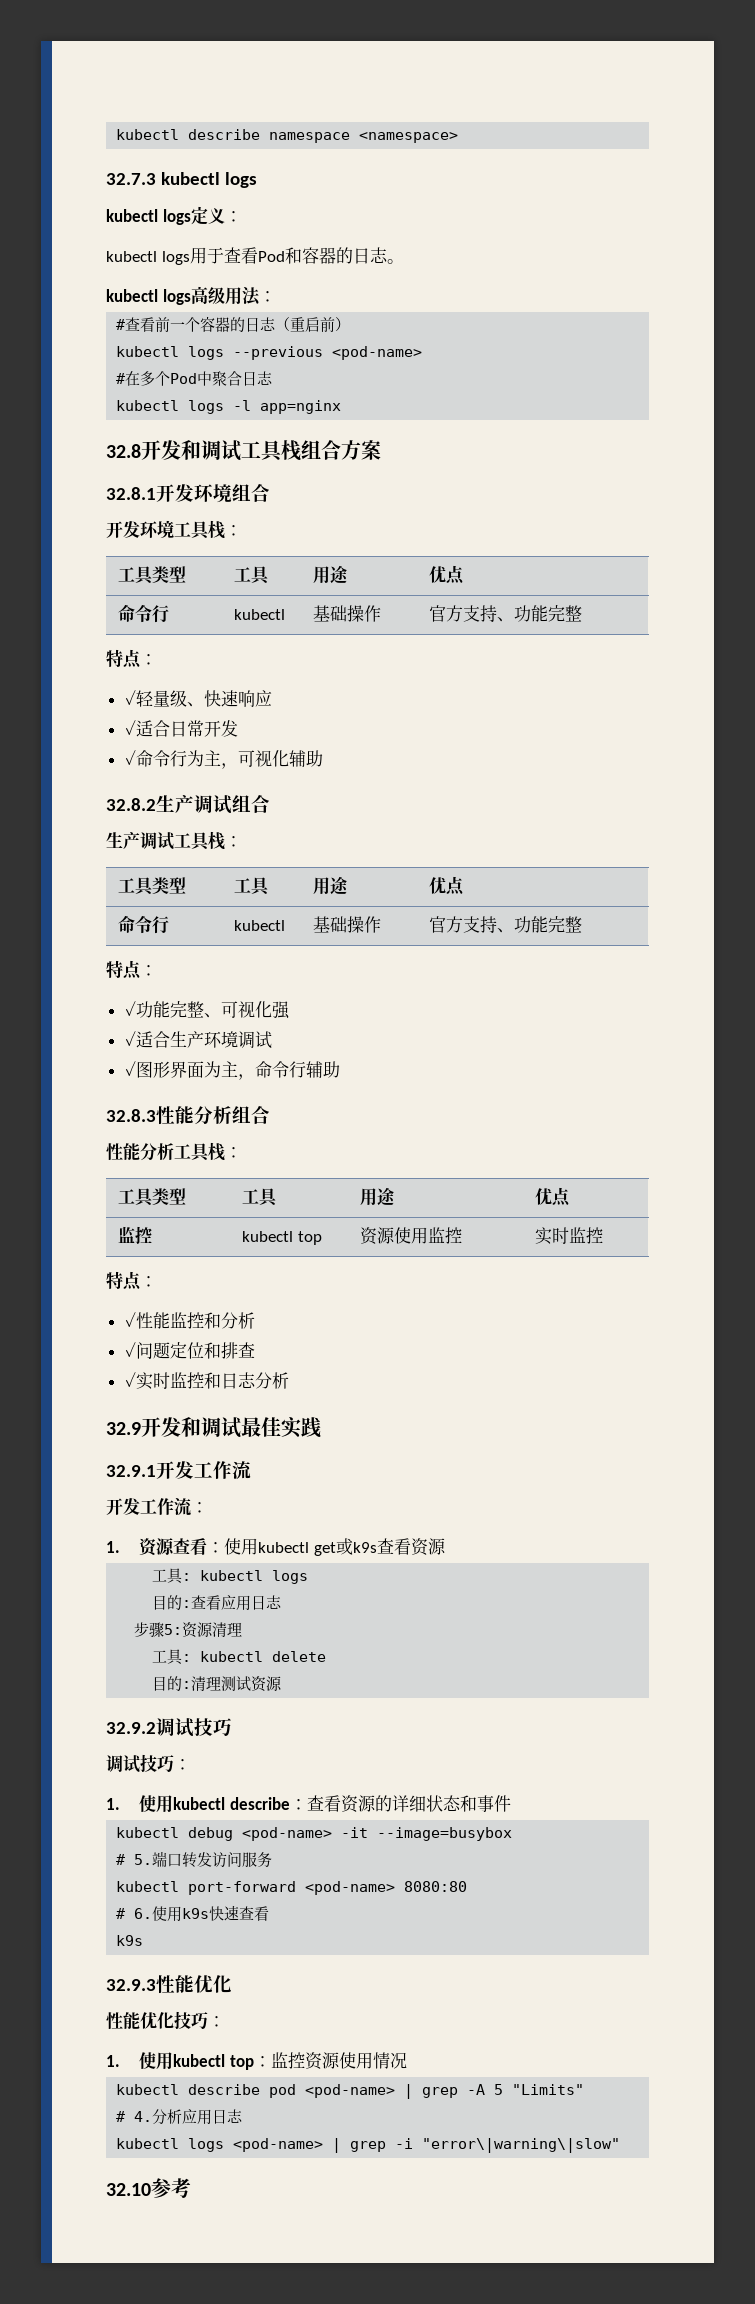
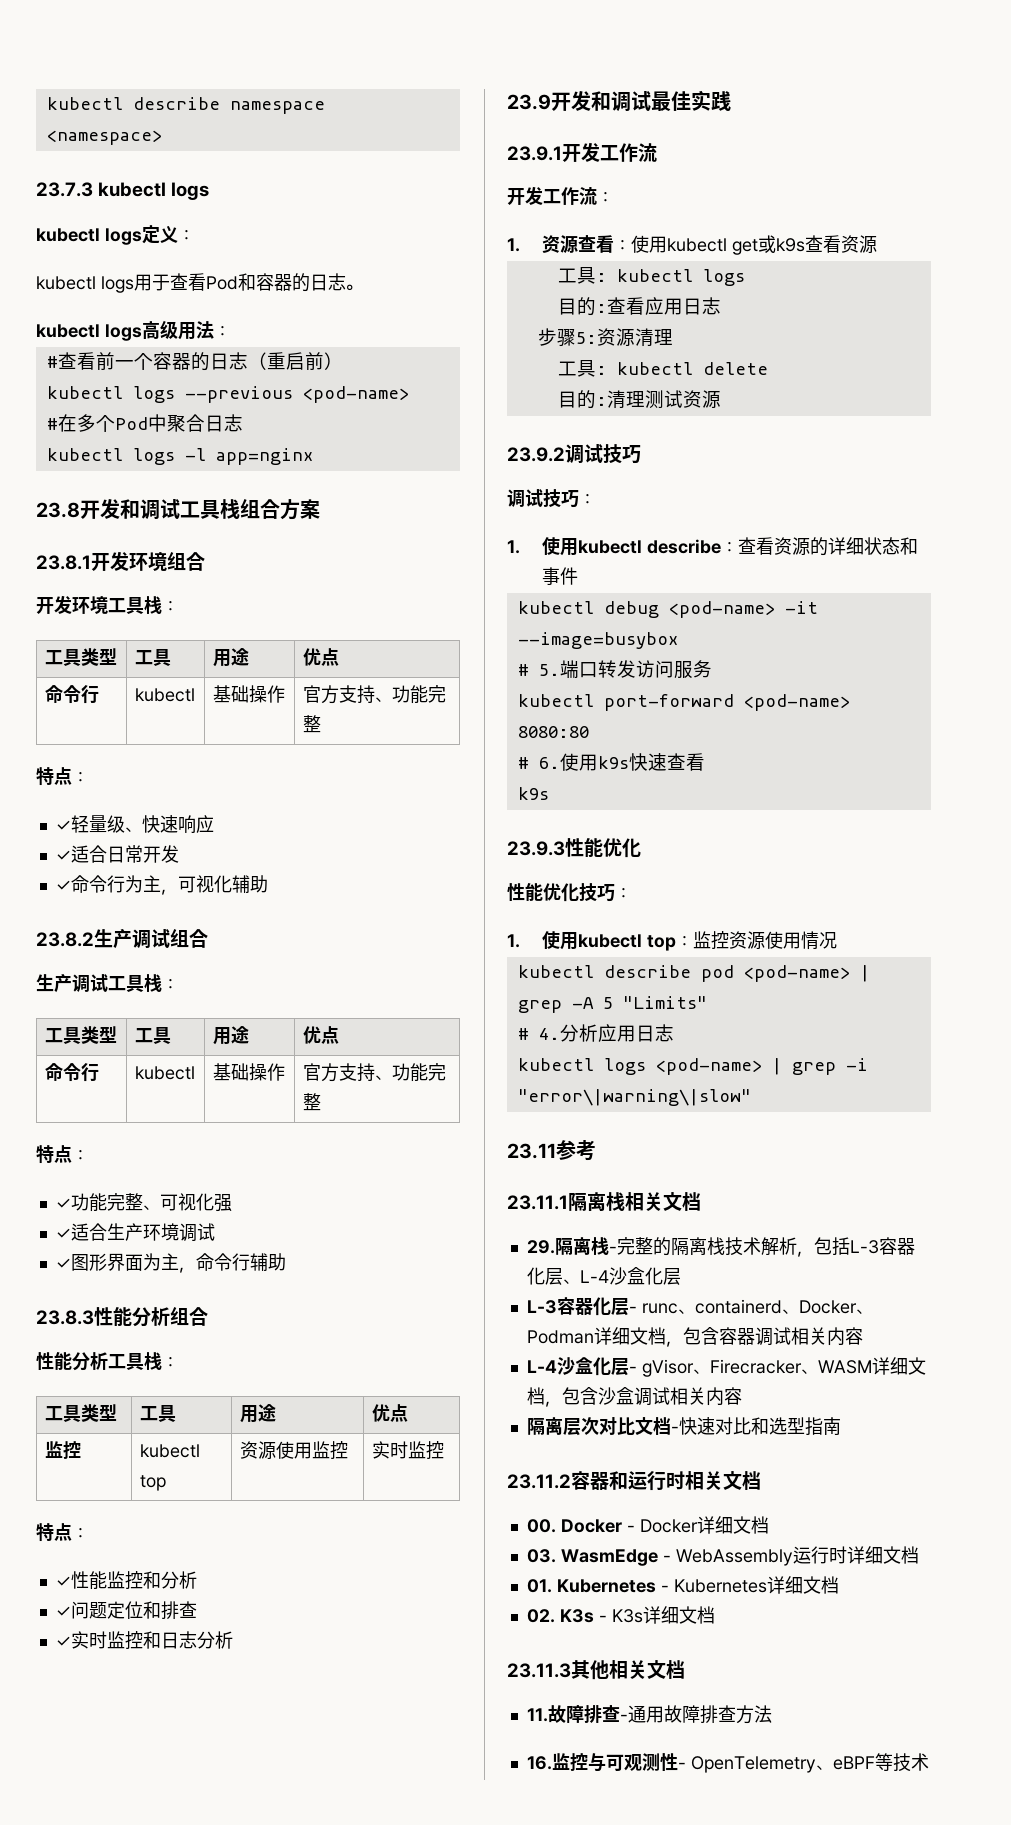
[106,173,156,185] 32.7.3 -> [36,182,93,197] 23.7.3
[106,444,141,458] 32.8 -> [36,502,80,518] 23.8
[106,487,156,500] 32.8.1 -> [36,555,91,570] 23.8.1
[106,798,156,811] 32.8.2 -> [36,932,94,947] 23.8.2
[106,1109,156,1122] 32.8.3 -> [36,1310,94,1325] 23.8.3
[106,1422,141,1435] 32.9 -> [507,94,551,110] 23.9
[106,1465,156,1477] 32.9.1 -> [507,146,562,161] 23.9.1
[106,1722,156,1734] 32.9.2 -> [507,447,565,462] 23.9.2
[106,1979,156,1991] 32.9.3 -> [507,841,565,856] 23.9.3
[106,2183,151,2196] 32.10 -> [507,1143,556,1159] 23.11
(191, 2188) none -> [507,1192,701,1211] [526,1237,915,1257] [526,1267,681,1285] [526,1297,873,1316] [526,1327,863,1347] [526,1357,926,1377] [526,1387,742,1407] [526,1417,841,1436] [507,1471,761,1491] [526,1516,769,1534] [526,1546,919,1566] [526,1576,839,1594] [526,1606,715,1624] [507,1660,685,1680] [526,1705,772,1724] [526,1753,929,1773] // 23.11.1隔离栈相关文档 // 29.隔离栈-完整的隔离栈技术解析，包括L-3容器化层、L-4沙盒化层 // L-3容器化层- runc、containerd、Docker、Podman详细文档，包含容器调试相关内容 // L-4沙盒化层- gVisor、Firecracker、WASM详细文档，包含沙盒调试相关内容 // 隔离层次对比文档-快速对比和选型指南 // 23.11.2容器和运行时相关文档 // 00. Docker - Docker详细文档 // 03. WasmEdge - WebAssembly运行时详细文档 // 01. Kubernetes - Kubernetes详细文档 // 02. K3s - K3s详细文档 // 23.11.3其他相关文档 // 11.故障排查-通用故障排查方法 // 16.监控与可观测性- OpenTelemetry、eBPF等技术

